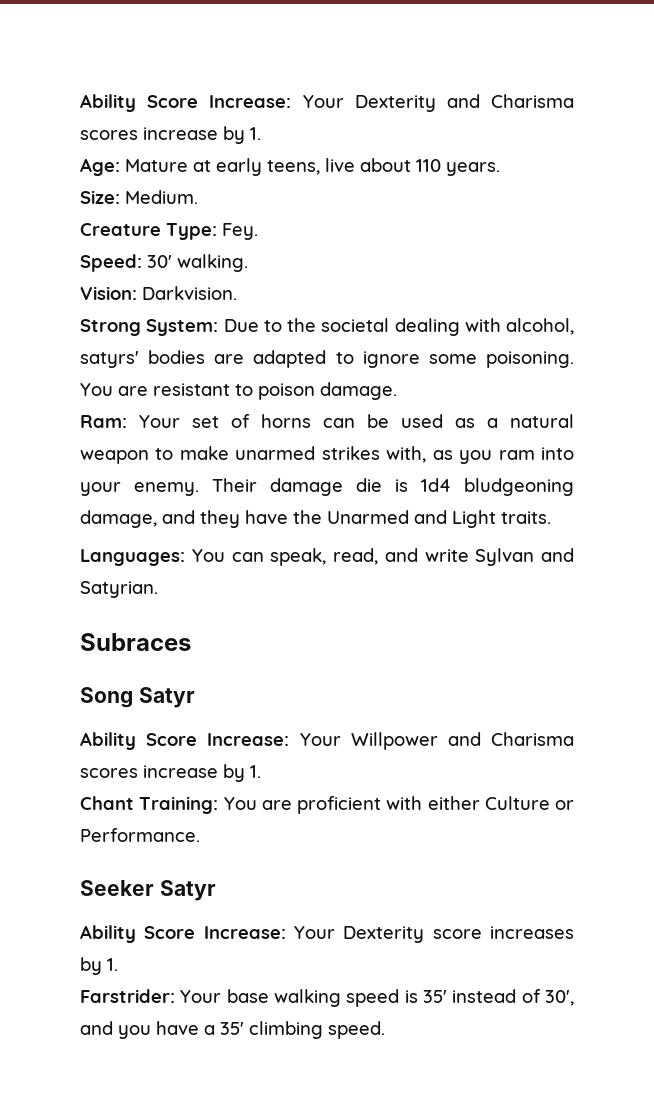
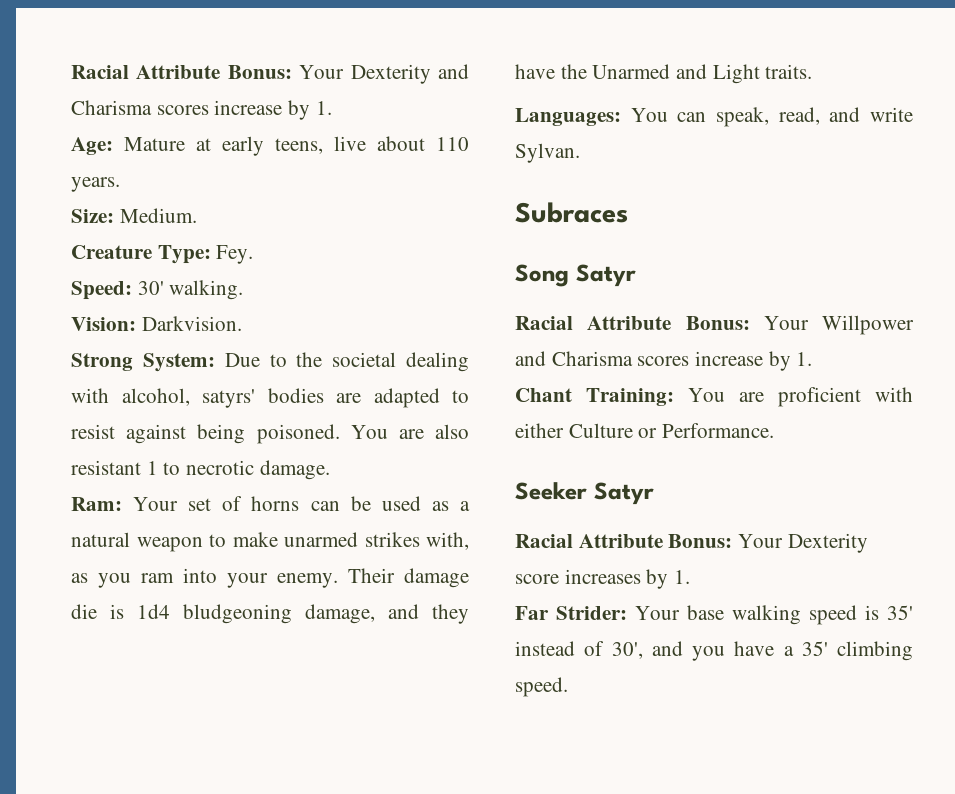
[80,94,292,112] Ability Score Increase: -> [71,65,292,79] Racial Attribute Bonus:
[362,351,574,368] [80,383,315,400] ignore some poisoning. You are resistant to poison -> [71,424,470,444] [71,460,255,475] resist against being poisoned. You are also resistant 1 to necrotic
[475,548,574,566] [80,581,158,598] Sylvan and Satyrian. -> [515,143,580,163] Sylvan.
[80,732,290,750] Ability Score Increase: -> [515,316,750,330] Racial Attribute Bonus:
[80,925,286,943] Ability Score Increase: -> [515,534,733,548] Racial Attribute Bonus:
[80,989,175,1003] Farstrider: -> [515,606,627,620] Far Strider:

